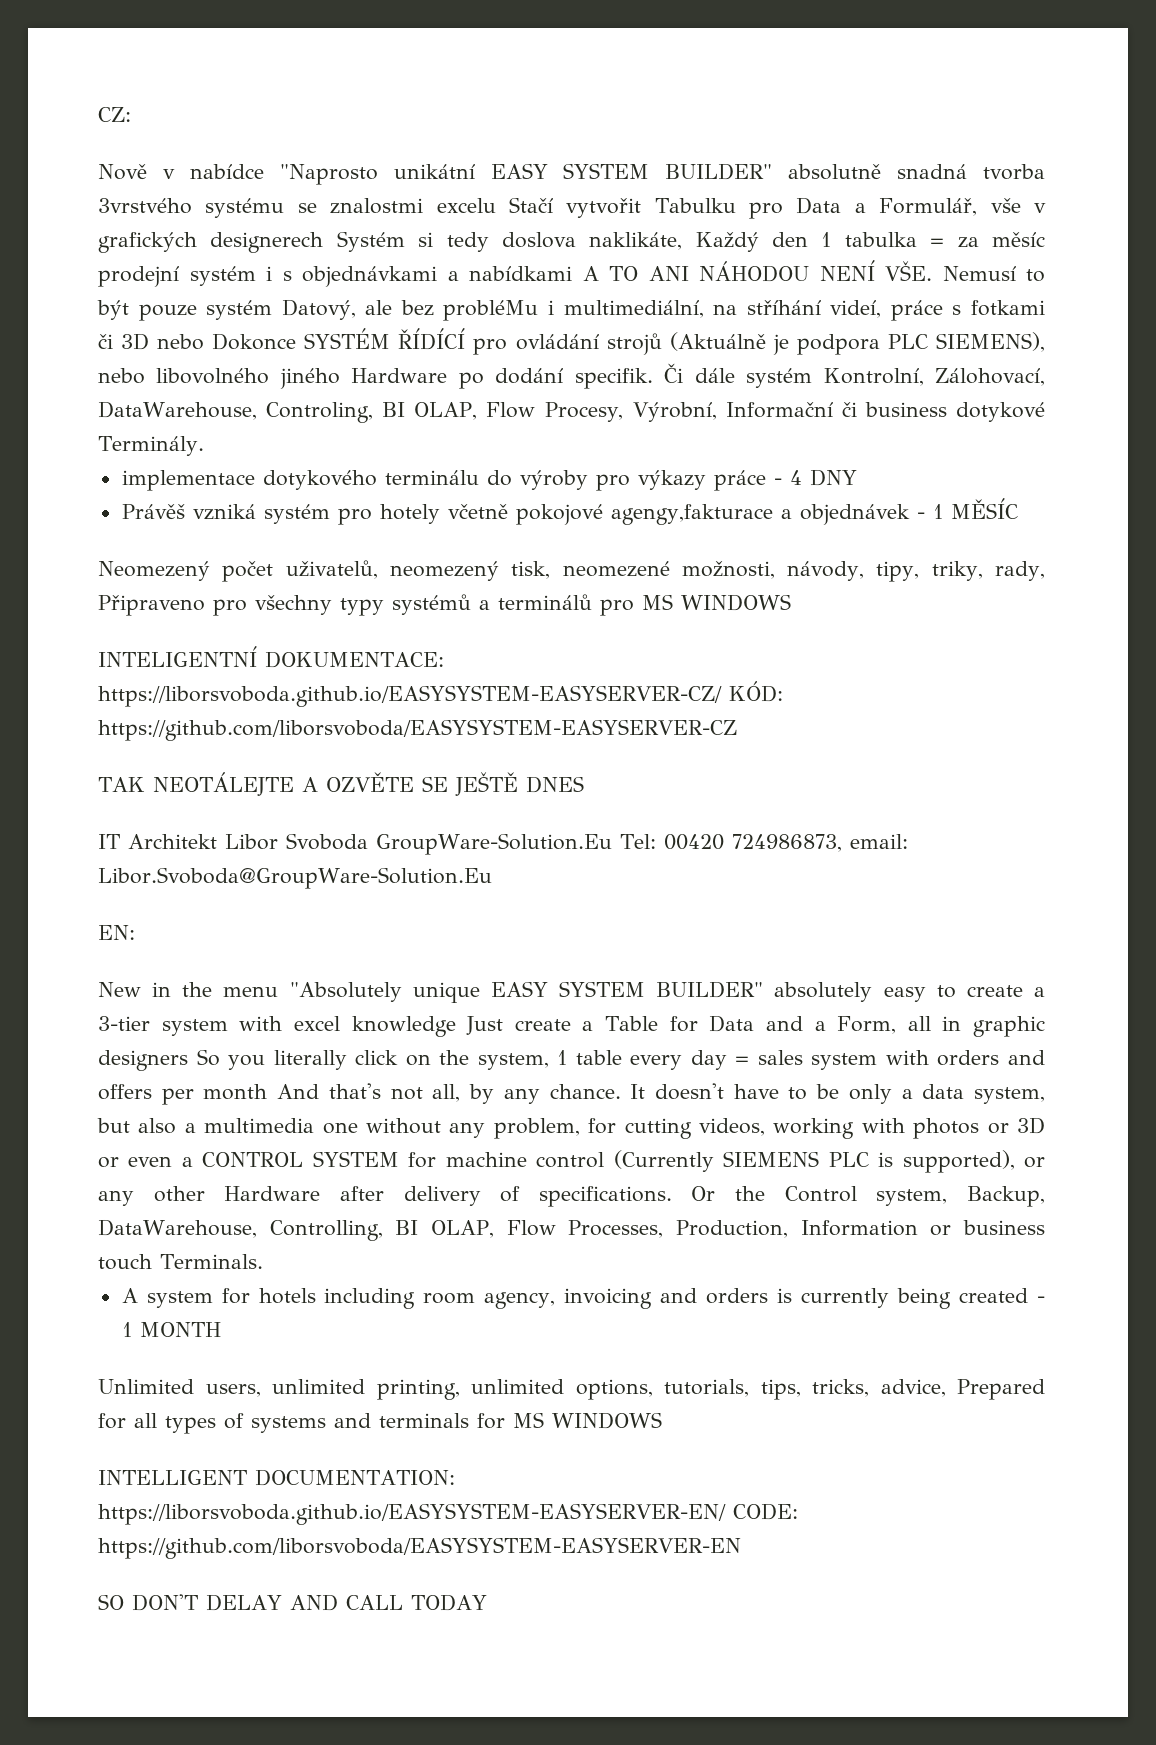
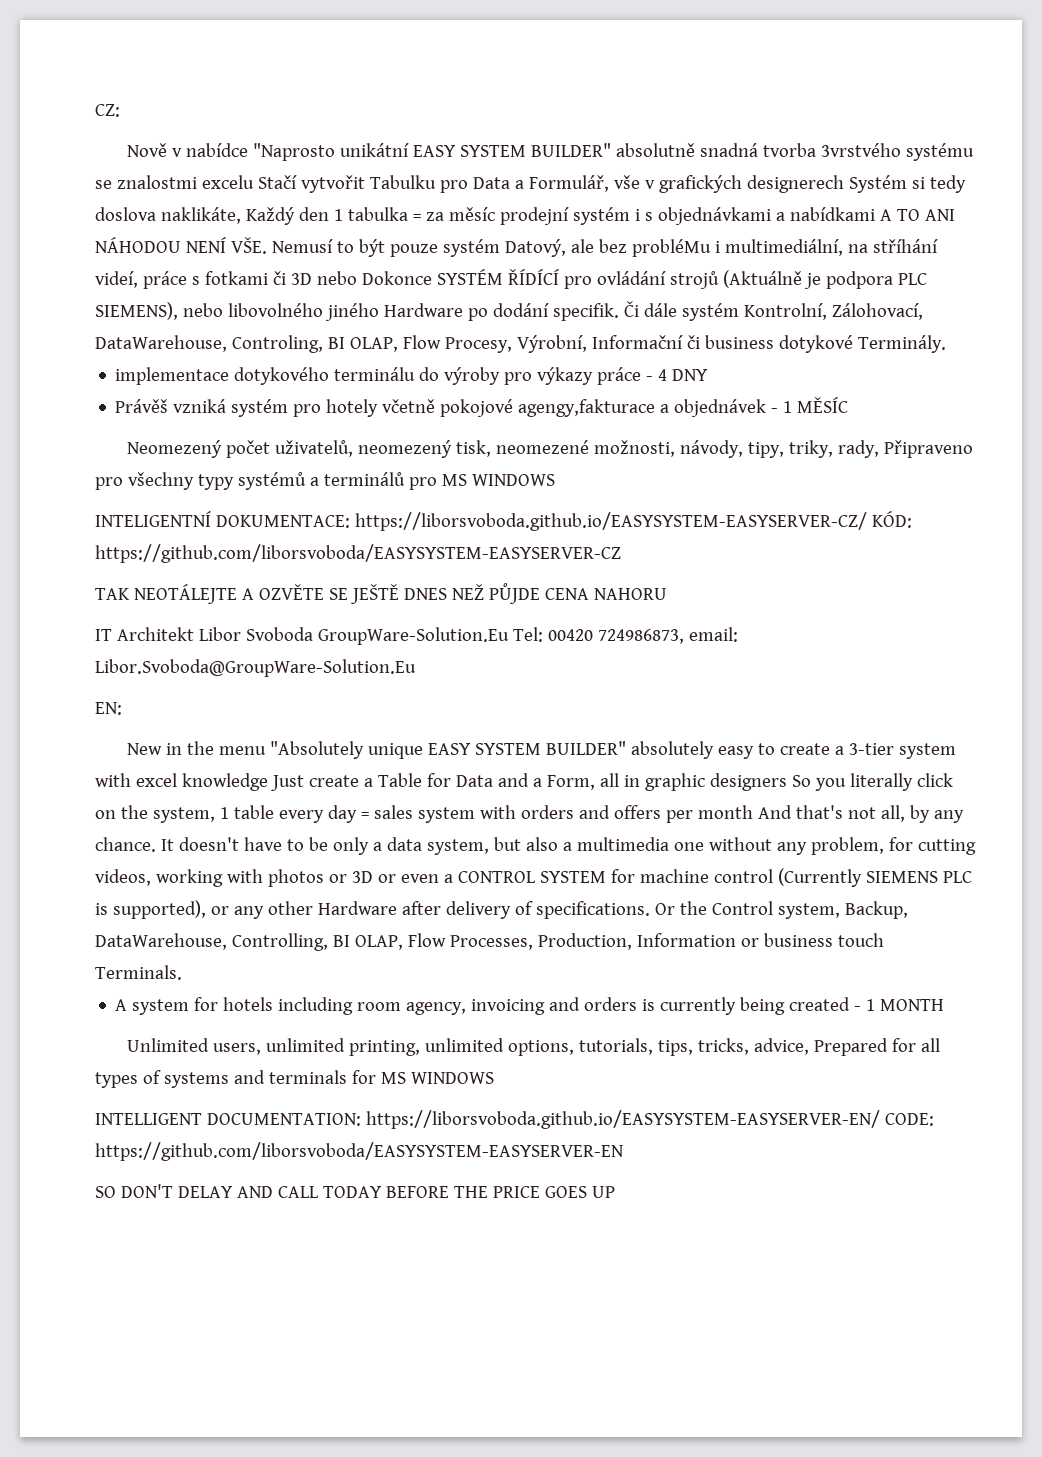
(584, 784) none -> [451,583,667,604] NEŽ PŮJDE CENA NAHORU
(487, 1602) none -> [385,1186,615,1198] BEFORE THE PRICE GOES UP

